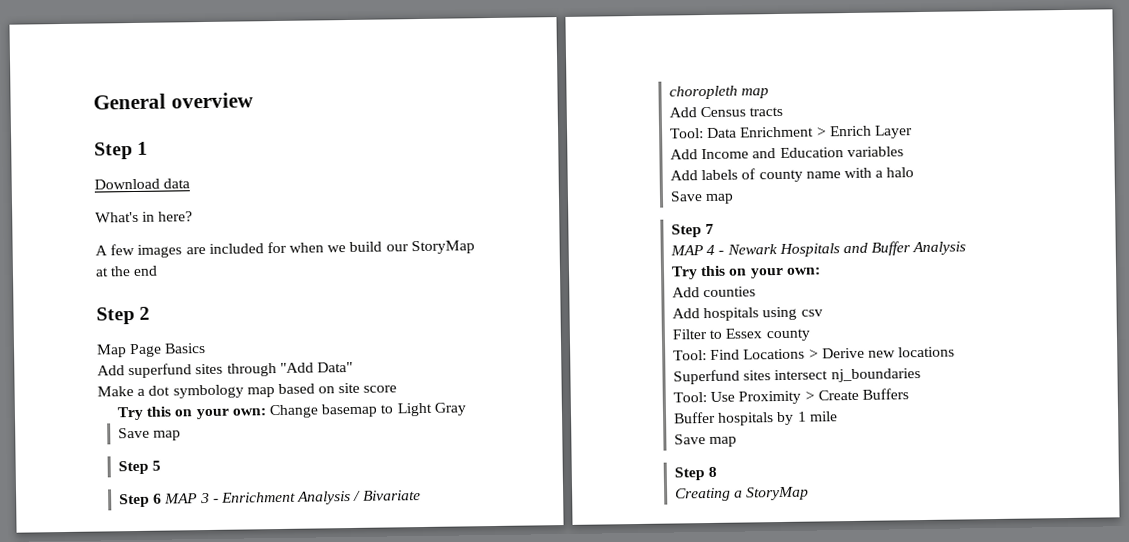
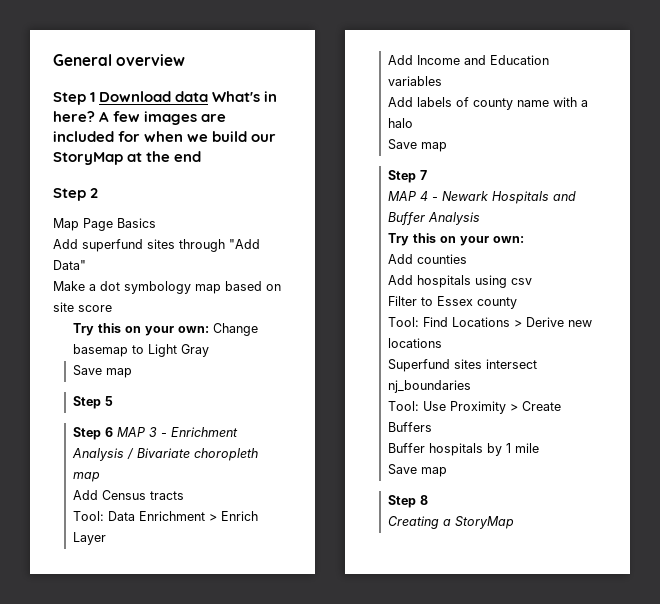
(149, 148) // -> (96, 97) none
(191, 183) // -> (209, 96) none
(194, 216) // -> (95, 116) none

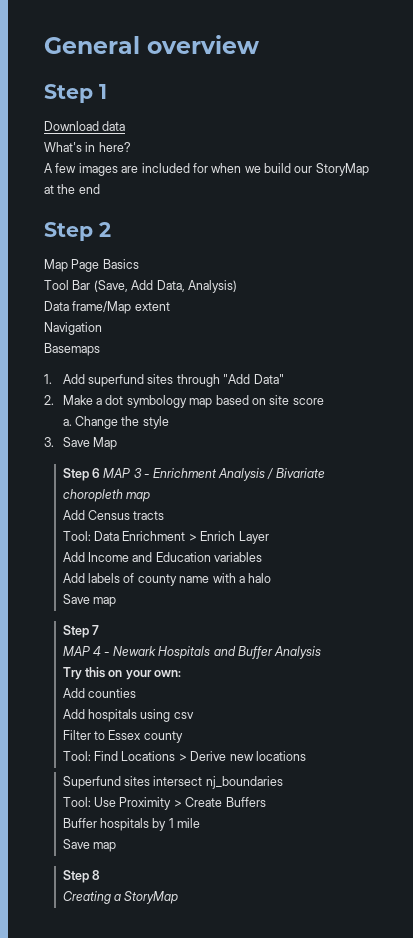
(96, 97) none -> (107, 91) //
(209, 96) none -> (126, 126) //
(95, 116) none -> (131, 147) //
(156, 223) none -> [44,280,237,293] [44,301,170,314] [44,322,102,335] [44,343,100,356] [44,374,52,384] Tool Bar (Save, Add Data, Analysis) // Data frame/Map extent // Navigation // Basemaps // 1.
(86, 265) none -> [44,395,54,405] 2.
[73,323,259,336] [73,344,210,357] [73,365,133,378] [73,396,114,409] Try this on your own: Change basemap to Light Gray // Save map // Step 5 -> [62,416,169,429] [44,437,118,450] a. Change the style // 3. Save Map

